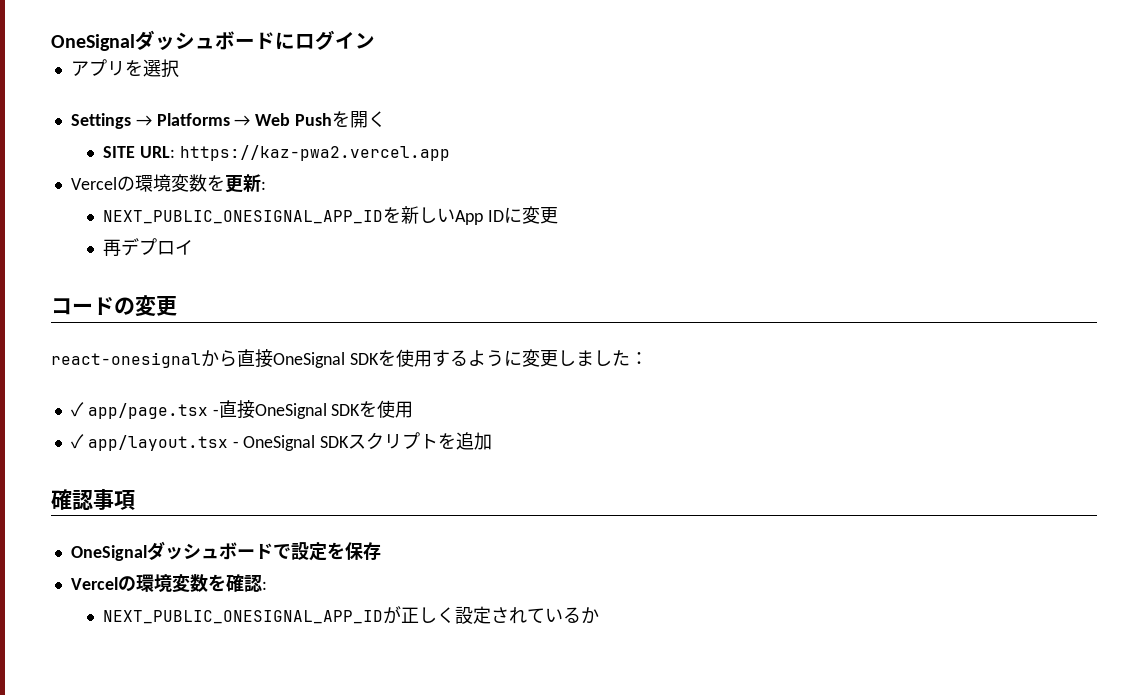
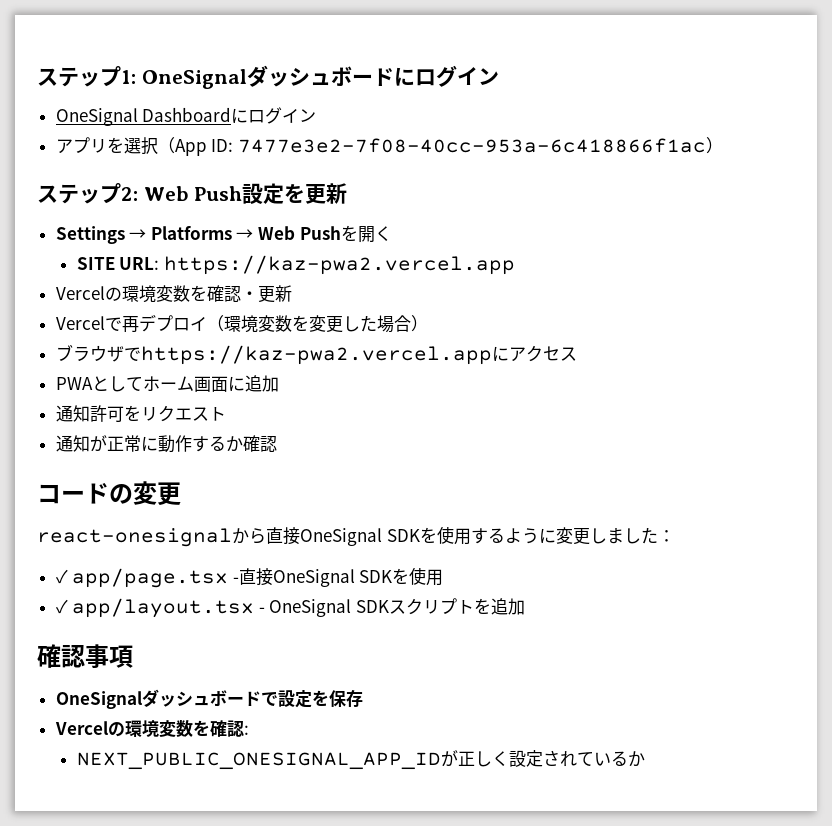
(51, 42) none -> [37,66,136,87] ステップ1:
(375, 41) none -> [55,107,317,126] // OneSignal Dashboardにログイン
(179, 68) none -> [157,137,723,156] [37,183,348,204] （App ID: 7477e3e2-7f08-40cc-953a-6c418866f1ac） // ステップ2: Web Push設定を更新
[224,174,266,193] [103,206,558,225] [103,238,194,257] 更新: // NEXT_PUBLIC_ONESIGNAL_APP_IDを新しいApp IDに変更 // 再デプロイ -> [206,285,292,303] [55,314,428,333] [55,344,577,365] [55,375,279,392] [55,405,226,422] [55,435,277,453] 確認・更新 // Vercelで再デプロイ（環境変数を変更した場合） // ブラウザでhttps://kaz-pwa2.vercel.appにアクセス // PWAとしてホーム画面に追加 // 通知許可をリクエスト // 通知が正常に動作するか確認

